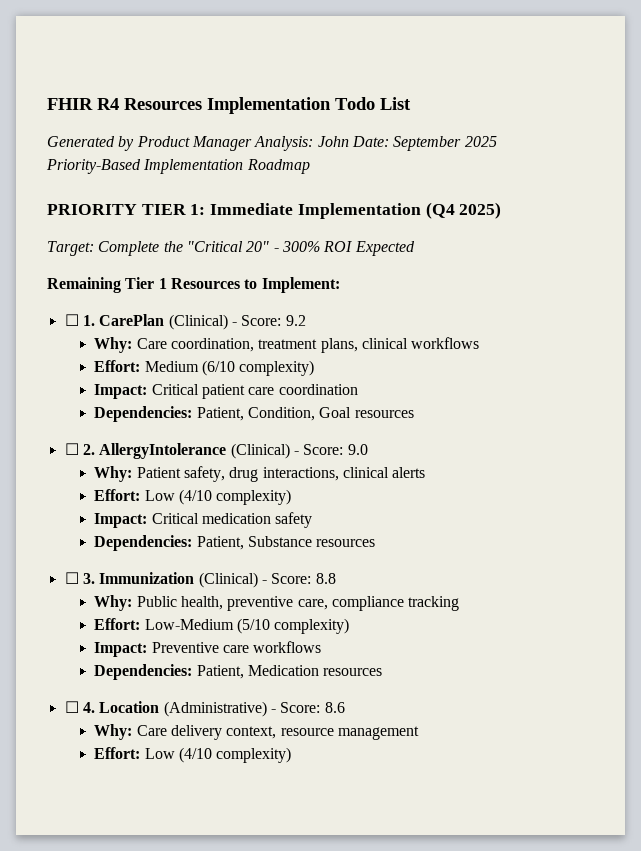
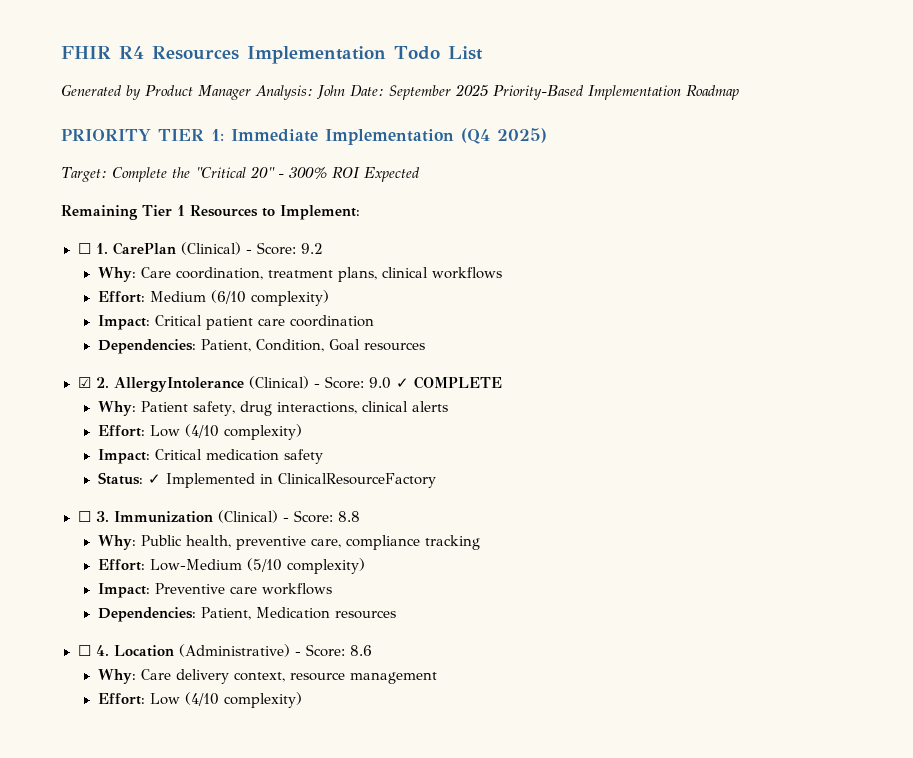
[64,443,79,455] ☐ -> [77,377,91,388] ☑
(368, 449) none -> [395,376,502,389] ✓ COMPLETE
[94,535,376,551] Dependencies: Patient, Substance resources -> [97,472,436,488] Status: ✓ Implemented in ClinicalResourceFactory

